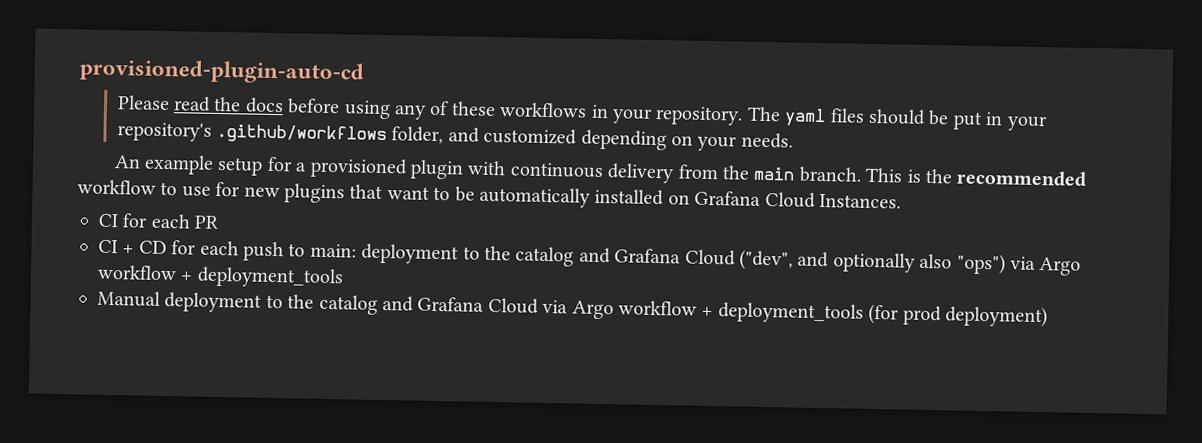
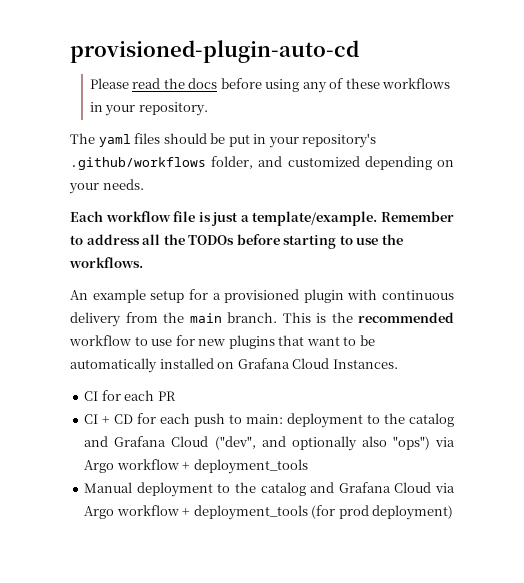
(744, 115) none -> (208, 109) //
(793, 140) none -> [70,211,454,226] [70,234,403,249] [69,257,143,268] // Each workflow file is just a template/example. Remember to address all the TODOs before starting to use the workflows.

